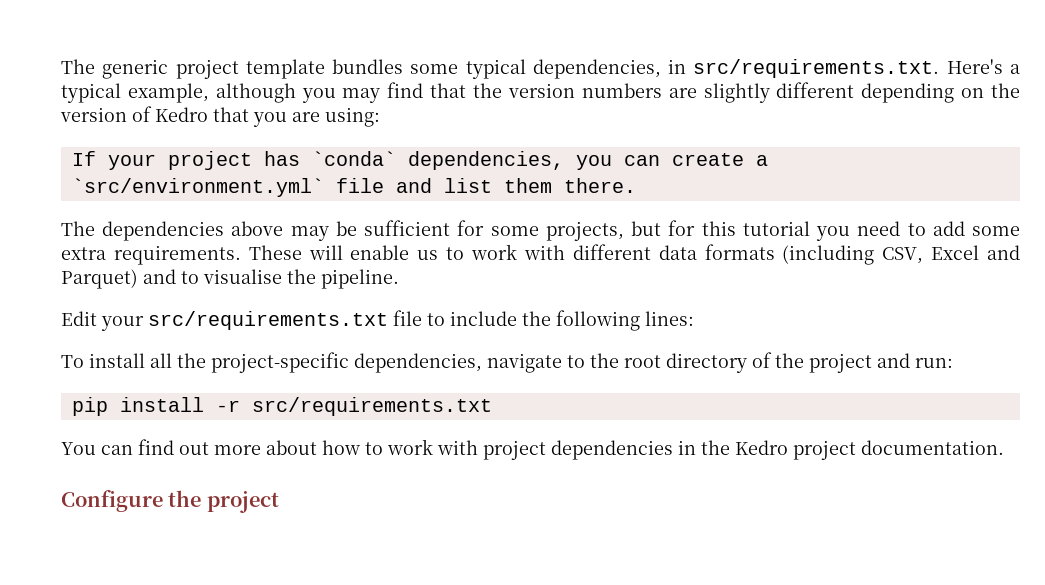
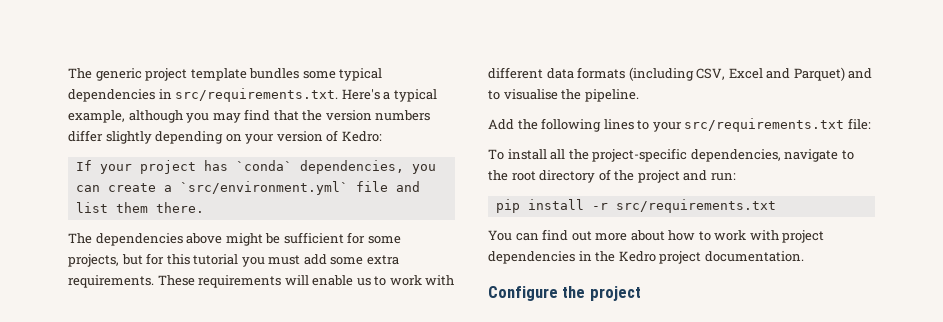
[532,59,661,79] dependencies, -> [68,89,155,102] dependencies
[668,82,855,103] are slightly different -> [68,130,152,144] differ slightly
[991,83,1021,98] the -> [245,134,275,144] your
[155,107,380,127] Kedro that you are using: -> [341,131,382,142] Kedro:
[290,226,329,241] may -> [225,233,263,246] might
[857,221,926,236] need to -> [268,255,301,265] must
(302, 252) none -> [198,275,282,288] requirements
[61,310,694,331] Edit your src/requirements.txt file to include the following lines: -> [488,118,871,132] Add the following lines to your src/requirements.txt file:

